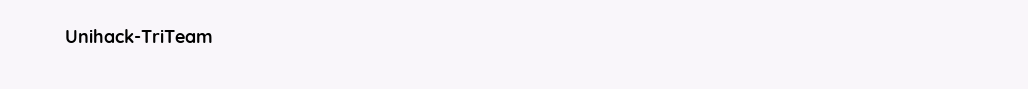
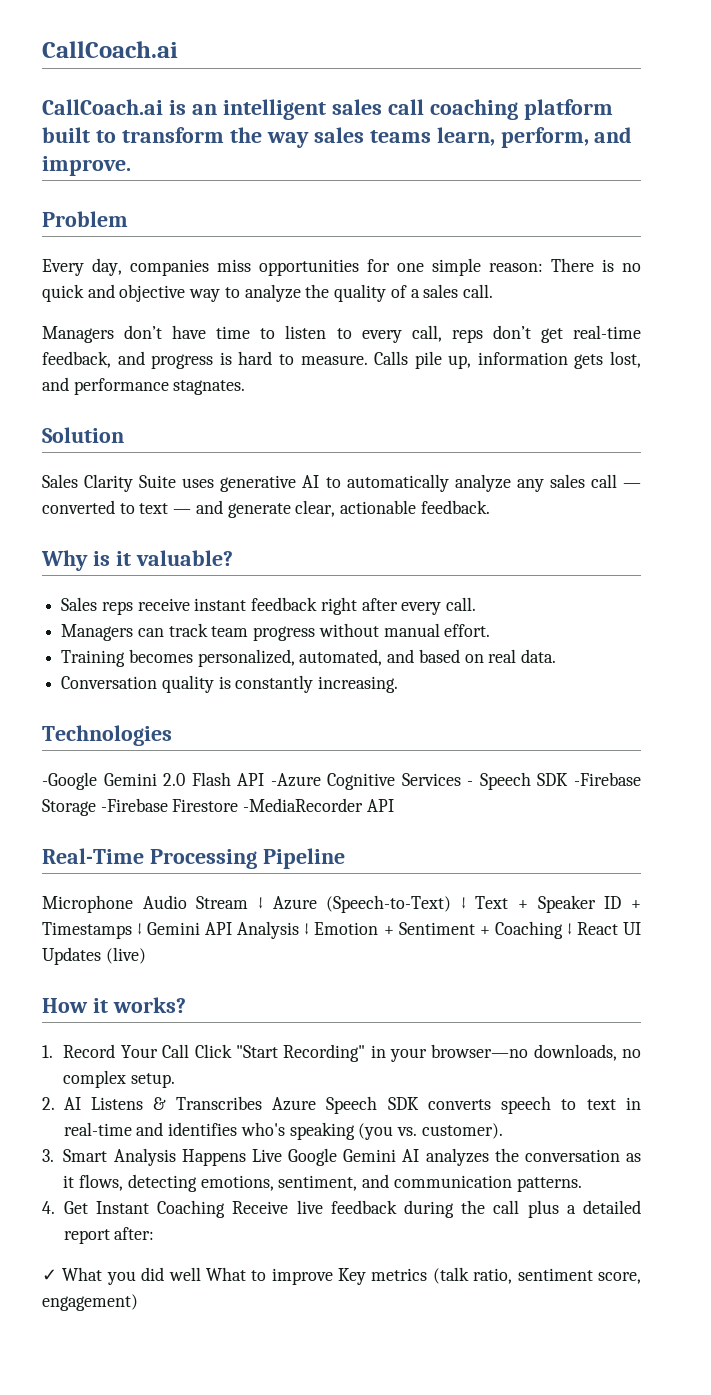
[65,29,213,43] Unihack-TriTeam -> [42,41,178,58] [42,99,613,120] [42,127,633,148] [42,156,131,176] [42,211,128,227] [42,258,641,276] [42,284,493,302] [42,325,641,343] [42,351,641,369] [42,377,246,395] [42,427,124,443] [42,474,641,492] [42,500,490,518] [41,550,233,571] [61,597,477,615] [61,623,491,641] [61,649,557,667] [61,675,399,693] [42,725,172,746] [42,772,641,790] [42,798,394,816] [42,848,345,869] [42,895,641,913] [42,921,642,939] [42,947,146,965] [42,997,186,1013] [42,1044,641,1062] [63,1070,176,1088] [42,1096,641,1114] [63,1122,503,1140] [42,1148,641,1166] [63,1174,582,1192] [42,1200,641,1218] [63,1227,155,1244] [42,1267,642,1285] [42,1294,138,1311] CallCoach.ai // CallCoach.ai is an intelligent sales call coaching platform built to transform the way sales teams learn, perform, and improve. // Problem // Every day, companies miss opportunities for one simple reason: There is no quick and objective way to analyze the quality of a sales call. // Managers don’t have time to listen to every call, reps don’t get real-time feedback, and progress is hard to measure. Calls pile up, information gets lost, and performance stagnates. // Solution // Sales Clarity Suite uses generative AI to automatically analyze any sales call — converted to text — and generate clear, actionable feedback. // Why is it valuable? // Sales reps receive instant feedback right after every call. // Managers can track team progress without manual effort. // Training becomes personalized, automated, and based on real data. // Conversation quality is constantly increasing. // Technologies // -Google Gemini 2.0 Flash API -Azure Cognitive Services - Speech SDK -Firebase Storage -Firebase Firestore -MediaRecorder API // Real-Time Processing Pipeline // Microphone Audio Stream ↓ Azure (Speech-to-Text) ↓ Text + Speaker ID + Timestamps ↓ Gemini API Analysis ↓ Emotion + Sentiment + Coaching ↓ React UI Updates (live) // How it works? // 1. Record Your Call Click "Start Recording" in your browser—no downloads, no complex setup. // 2. AI Listens & Transcribes Azure Speech SDK converts speech to text in real-time and identifies who's speaking (you vs. customer). // 3. Smart Analysis Happens Live Google Gemini AI analyzes the conversation as it flows, detecting emotions, sentiment, and communication patterns. // 4. Get Instant Coaching Receive live feedback during the call plus a detailed report after: // ✓ What you did well What to improve Key metrics (talk ratio, sentiment score, engagement)

